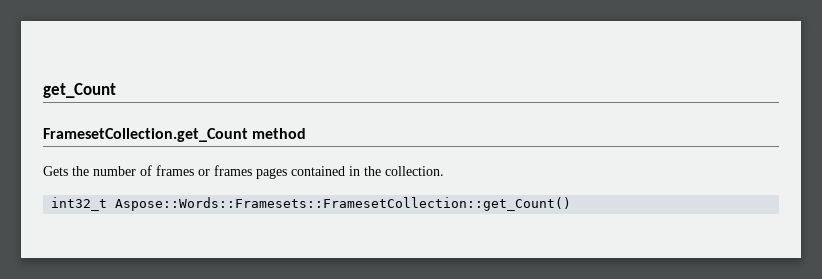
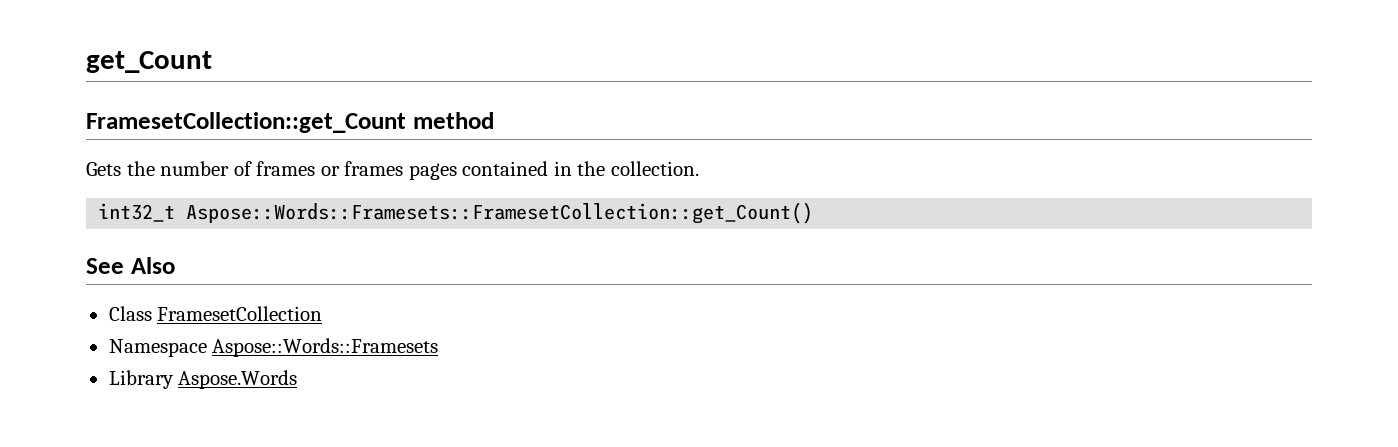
[43,128,248,142] FramesetCollection.get_Count -> [86,112,406,133] FramesetCollection::get_Count
(572, 204) none -> [86,257,175,274] [108,306,323,321] [108,338,439,357] [108,370,298,389] // See Also // Class FramesetCollection // Namespace Aspose::Words::Framesets // Library Aspose.Words

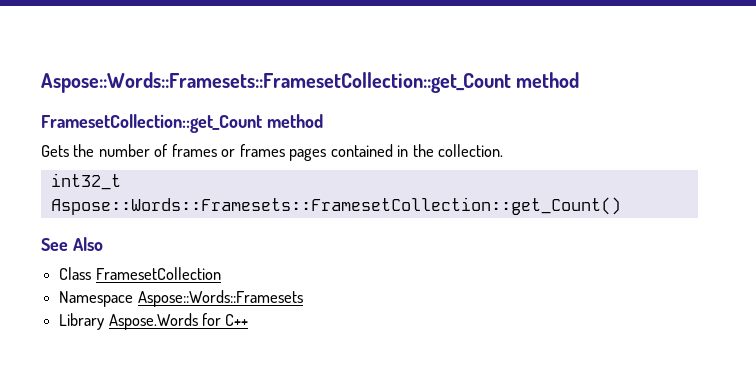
[86,51,212,73] get_Count -> [41,72,580,93] Aspose::Words::Framesets::FramesetCollection::get_Count method
(298, 379) none -> [202,313,249,326] for C++

